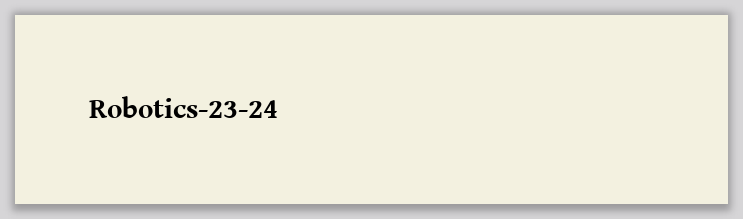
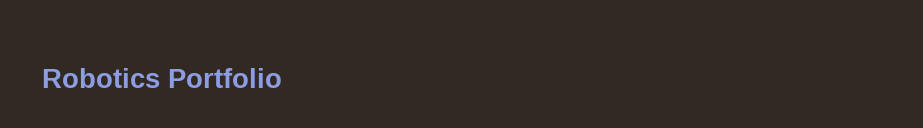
[89,96,278,118] Robotics-23-24 -> [42,68,282,88] Robotics Portfolio

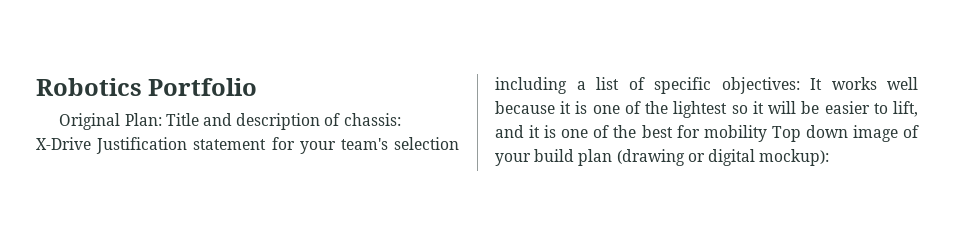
(282, 78) none -> [59,113,401,130] [36,137,460,154] [495,77,918,94] [495,101,918,118] [495,125,919,142] [495,149,830,166] // Original Plan: Title and description of chassis: X-Drive Justification statement for your team's selection including a list of specific objectives: It works well because it is one of the lightest so it will be easier to lift, and it is one of the best for mobility Top down image of your build plan (drawing or digital mockup):

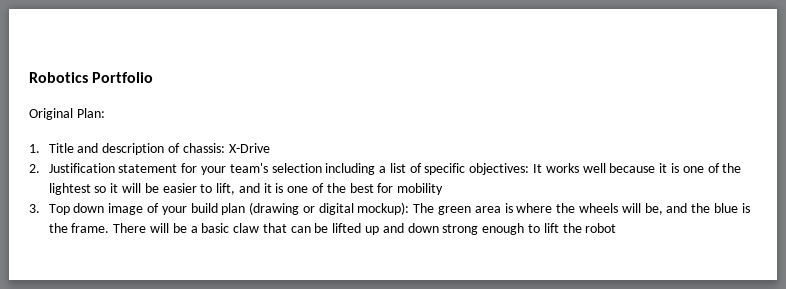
(162, 119) none -> [29,144,40,153] // 1.
(91, 143) none -> [29,164,40,173] // 2.
(767, 133) none -> [29,204,40,213] // 3.
(830, 157) none -> [413,203,750,215] [48,223,617,235] The green area is where the wheels will be, and the blue is the frame. There will be a basic claw that can be lifted up and down strong enough to lift the robot

